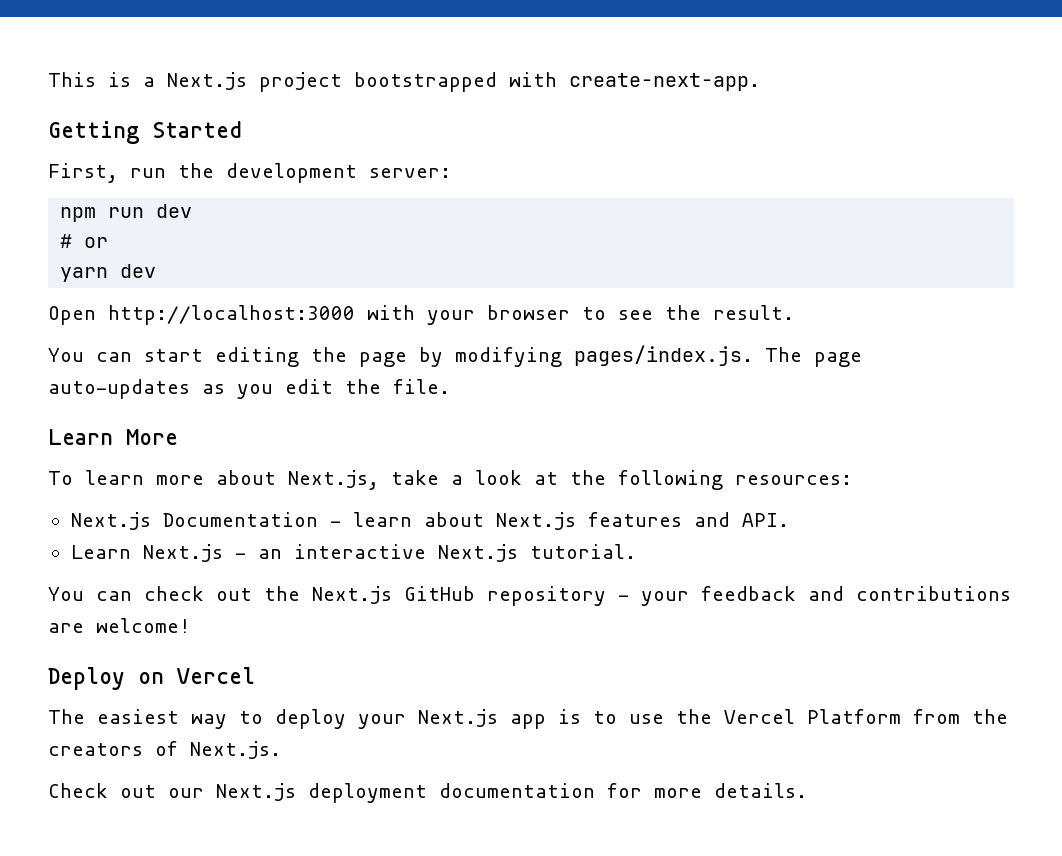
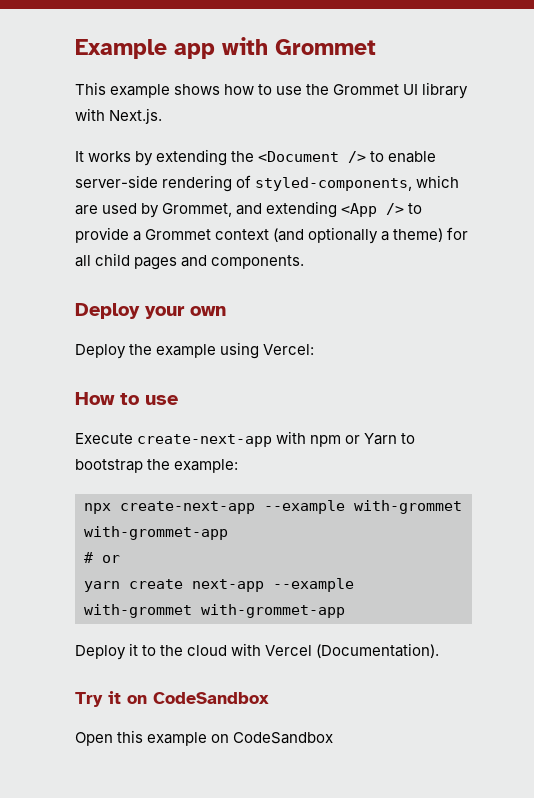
[48,72,760,92] [48,121,242,144] [48,163,451,183] [60,204,193,222] [60,234,109,248] [60,264,157,282] [48,305,794,325] [48,345,862,367] [48,379,450,399] [48,429,178,445] [48,470,852,490] [70,512,789,530] [70,544,636,562] [48,586,1011,606] [48,618,191,633] [48,667,255,690] [48,709,1008,729] [48,741,281,759] [48,783,807,803] This is a Next.js project bootstrapped with create-next-app. // Getting Started // First, run the development server: // npm run dev // # or // yarn dev // Open http://localhost:3000 with your browser to see the result. // You can start editing the page by modifying pages/index.js. The page auto-updates as you edit the file. // Learn More // To learn more about Next.js, take a look at the following resources: // Next.js Documentation - learn about Next.js features and API. // Learn Next.js - an interactive Next.js tutorial. // You can check out the Next.js GitHub repository - your feedback and contributions are welcome! // Deploy on Vercel // The easiest way to deploy your Next.js app is to use the Vercel Platform from the creators of Next.js. // Check out our Next.js deployment documentation for more details. -> [75,37,376,59] [75,82,469,99] [75,108,163,124] [75,149,437,166] [75,175,460,192] [75,201,423,218] [75,227,469,244] [75,253,305,270] [75,303,226,319] [75,342,315,359] [75,392,178,405] [75,431,416,447] [75,459,239,473] [84,500,462,514] [84,526,228,540] [84,552,120,563] [84,578,354,592] [84,604,345,618] [75,643,440,660] [75,691,269,707] [75,730,334,746] Example app with Grommet // This example shows how to use the Grommet UI library with Next.js. // It works by extending the <Document /> to enable server-side rendering of styled-components, which are used by Grommet, and extending <App /> to provide a Grommet context (and optionally a theme) for all child pages and components. // Deploy your own // Deploy the example using Vercel: // How to use // Execute create-next-app with npm or Yarn to bootstrap the example: // npx create-next-app --example with-grommet with-grommet-app // # or // yarn create next-app --example with-grommet with-grommet-app // Deploy it to the cloud with Vercel (Documentation). // Try it on CodeSandbox // Open this example on CodeSandbox

